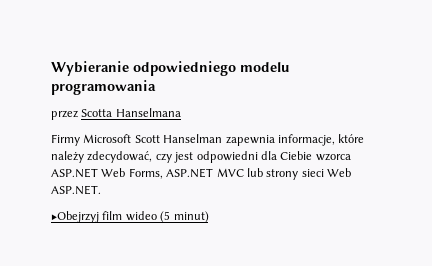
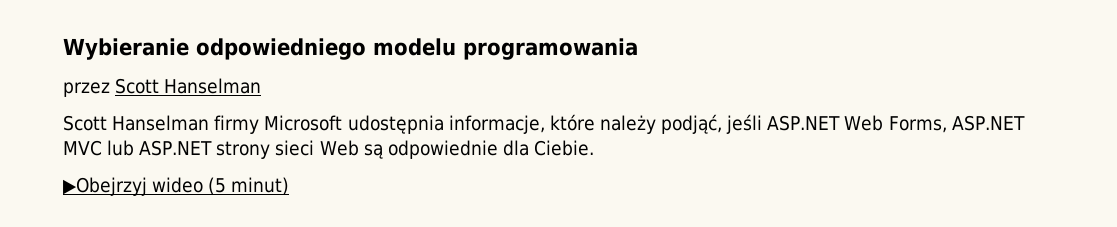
[81,108,181,117] [51,134,365,146] [51,151,351,163] Scotta Hanselmana // Firmy Microsoft Scott Hanselman zapewnia informacje, które należy zdecydować, czy jest odpowiedni dla Ciebie wzorca -> [115,78,262,94] [63,114,763,134] Scott Hanselman // Scott Hanselman firmy Microsoft udostępnia informacje, które należy podjąć, jeśli
(263, 172) none -> [139,140,213,156] ASP.NET
[51,185,101,195] ASP.NET. -> [363,140,595,159] są odpowiednie dla Ciebie.
[102,211,123,220] film -> (147, 186) none

